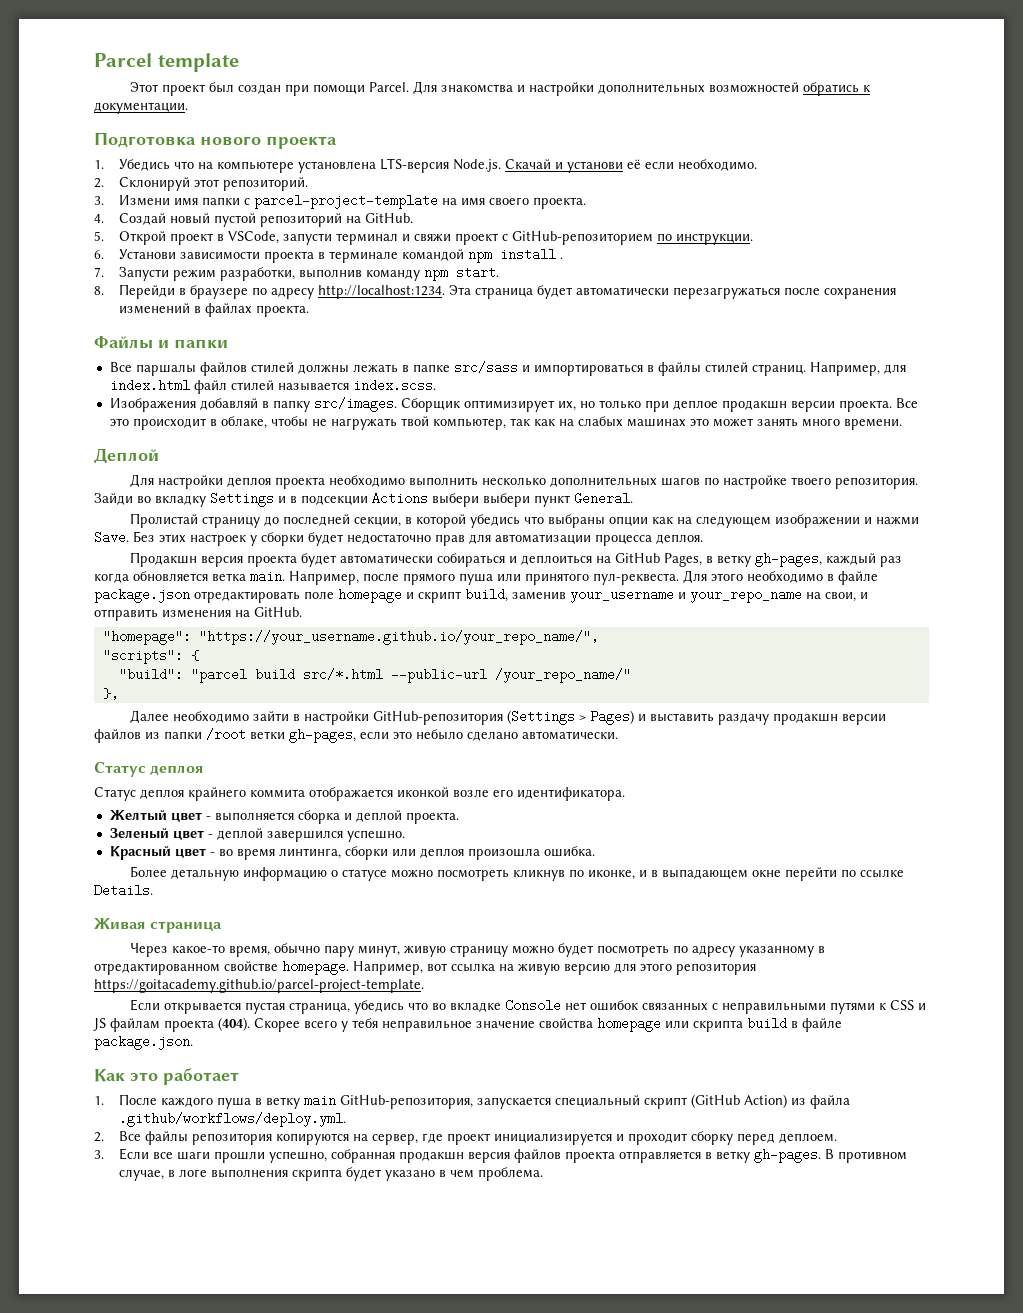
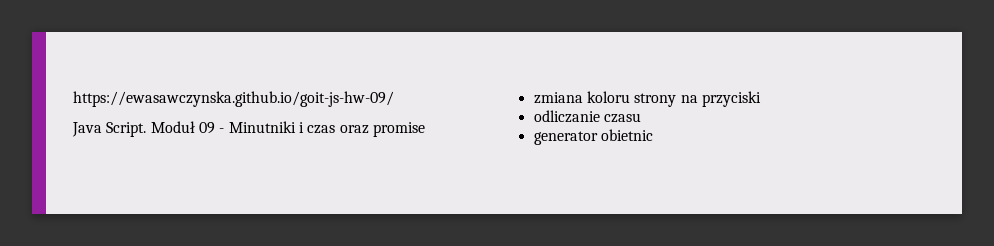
[94,53,239,72] [129,81,870,96] [94,102,188,114] [94,132,337,149] [94,158,757,173] [94,177,308,191] [94,194,586,209] [94,213,413,227] [94,231,753,245] [94,248,563,263] [94,266,499,281] [94,284,896,299] [118,303,309,317] [94,336,228,349] [109,361,906,376] [109,379,436,394] [109,397,918,412] [109,416,902,430] [94,448,159,464] [129,474,918,489] [94,492,633,507] [129,513,919,528] [94,531,703,546] [129,552,902,567] [94,570,878,585] [94,588,868,603] [94,607,302,621] [102,630,599,645] [102,649,199,664] [118,668,631,683] [102,687,119,700] [129,710,886,725] [94,728,618,743] [94,762,205,777] [94,787,625,801] [109,810,459,824] [109,828,405,842] [109,846,595,860] [129,866,904,881] [94,884,153,897] [94,918,223,933] [129,943,825,957] [94,960,756,975] [94,979,424,993] [129,999,926,1014] [93,1017,842,1032] [94,1035,193,1050] [94,1068,239,1085] [94,1094,850,1109] [118,1112,346,1127] [94,1131,837,1145] [94,1148,907,1163] [118,1167,543,1181] Parcel template // Этот проект был создан при помощи Parcel. Для знакомства и настройки дополнительных возможностей обратись к документации. // Подготовка нового проекта // 1. Убедись что на компьютере установлена LTS-версия Node.js. Скачай и установи её если необходимо. // 2. Склонируй этот репозиторий. // 3. Измени имя папки с parcel-project-template на имя своего проекта. // 4. Создай новый пустой репозиторий на GitHub. // 5. Открой проект в VSCode, запусти терминал и свяжи проект с GitHub-репозиторием по инструкции. // 6. Установи зависимости проекта в терминале командой npm install . // 7. Запусти режим разработки, выполнив команду npm start. // 8. Перейди в браузере по адресу http://localhost:1234. Эта страница будет автоматически перезагружаться после сохранения изменений в файлах проекта. // Файлы и папки // Все паршалы файлов стилей должны лежать в папке src/sass и импортироваться в файлы стилей страниц. Например, для index.html файл стилей называется index.scss. // Изображения добавляй в папку src/images. Сборщик оптимизирует их, но только при деплое продакшн версии проекта. Все это происходит в облаке, чтобы не нагружать твой компьютер, так как на слабых машинах это может занять много времени. // Деплой // Для настройки деплоя проекта необходимо выполнить несколько дополнительных шагов по настройке твоего репозитория. Зайди во вкладку Settings и в подсекции Actions выбери выбери пункт General. // Пролистай страницу до последней секции, в которой убедись что выбраны опции как на следующем изображении и нажми Save. Без этих настроек у сборки будет недостаточно прав для автоматизации процесса деплоя. // Продакшн версия проекта будет автоматически собираться и деплоиться на GitHub Pages, в ветку gh-pages, каждый раз когда обновляется ветка main. Например, после прямого пуша или принятого пул-реквеста. Для этого необходимо в файле package.json отредактировать поле homepage и скрипт build, заменив your_username и your_repo_name на свои, и отправить изменения на GitHub. // "homepage": "https://your_username.github.io/your_repo_name/", // "scripts": { // "build": "parcel build src/*.html --public-url /your_repo_name/" // }, // Далее необходимо зайти в настройки GitHub-репозитория (Settings > Pages) и выставить раздачу продакшн версии файлов из папки /root ветки gh-pages, если это небыло сделано автоматически. // Статус деплоя // Статус деплоя крайнего коммита отображается иконкой возле его идентификатора. // Желтый цвет - выполняется сборка и деплой проекта. // Зеленый цвет - деплой завершился успешно. // Красный цвет - во время линтинга, сборки или деплоя произошла ошибка. // Более детальную информацию о статусе можно посмотреть кликнув по иконке, и в выпадающем окне перейти по ссылке Details. // Живая страница // Через какое-то время, обычно пару минут, живую страницу можно будет посмотреть по адресу указанному в отредактированном свойстве homepage. Например, вот ссылка на живую версию для этого репозитория https://goitacademy.github.io/parcel-project-template. // Если открывается пустая страница, убедись что во вкладке Console нет ошибок связанных с неправильными путями к CSS и JS файлам проекта (404). Скорее всего у тебя неправильное значение свойства homepage или скрипта build в файле package.json. // Как это работает // 1. После каждого пуша в ветку main GitHub-репозитория, запускается специальный скрипт (GitHub Action) из файла .github/workflows/deploy.yml. // 2. Все файлы репозитория копируются на сервер, где проект инициализируется и проходит сборку перед деплоем. // 3. Если все шаги прошли успешно, собранная продакшн версия файлов проекта отправляется в ветку gh-pages. В противном случае, в логе выполнения скрипта будет указано в чем проблема. -> [73,91,394,107] [72,121,425,137] [533,91,761,107] [533,110,641,123] [533,129,653,145] https://ewasawczynska.github.io/goit-js-hw-09/ // Java Script. Moduł 09 - Minutniki i czas oraz promise // zmiana koloru strony na przyciski // odliczanie czasu // generator obietnic

